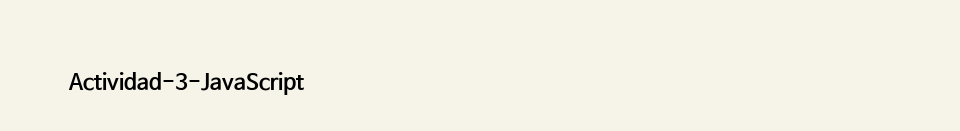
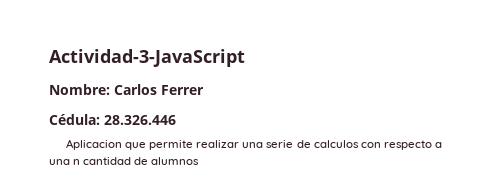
(304, 83) none -> [49,84,204,95] [49,114,176,125] [65,139,442,150] [49,157,200,165] // Nombre: Carlos Ferrer // Cédula: 28.326.446 // Aplicacion que permite realizar una serie de calculos con respecto a una n cantidad de alumnos

